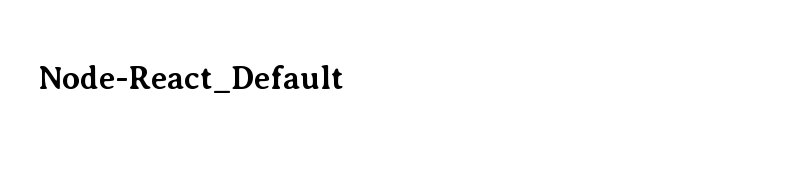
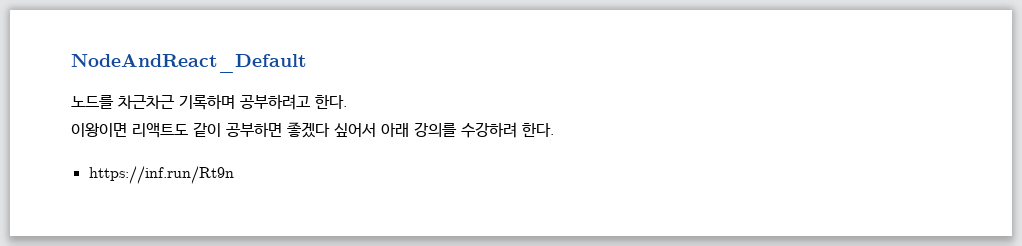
[38,65,344,93] Node-React_Default -> [71,54,307,73] [71,94,347,110] [71,122,554,138] [88,166,234,184] NodeAndReact_Default // 노드를 차근차근 기록하며 공부하려고 한다. // 이왕이면 리액트도 같이 공부하면 좋겠다 싶어서 아래 강의를 수강하려 한다. // https://inf.run/Rt9n

